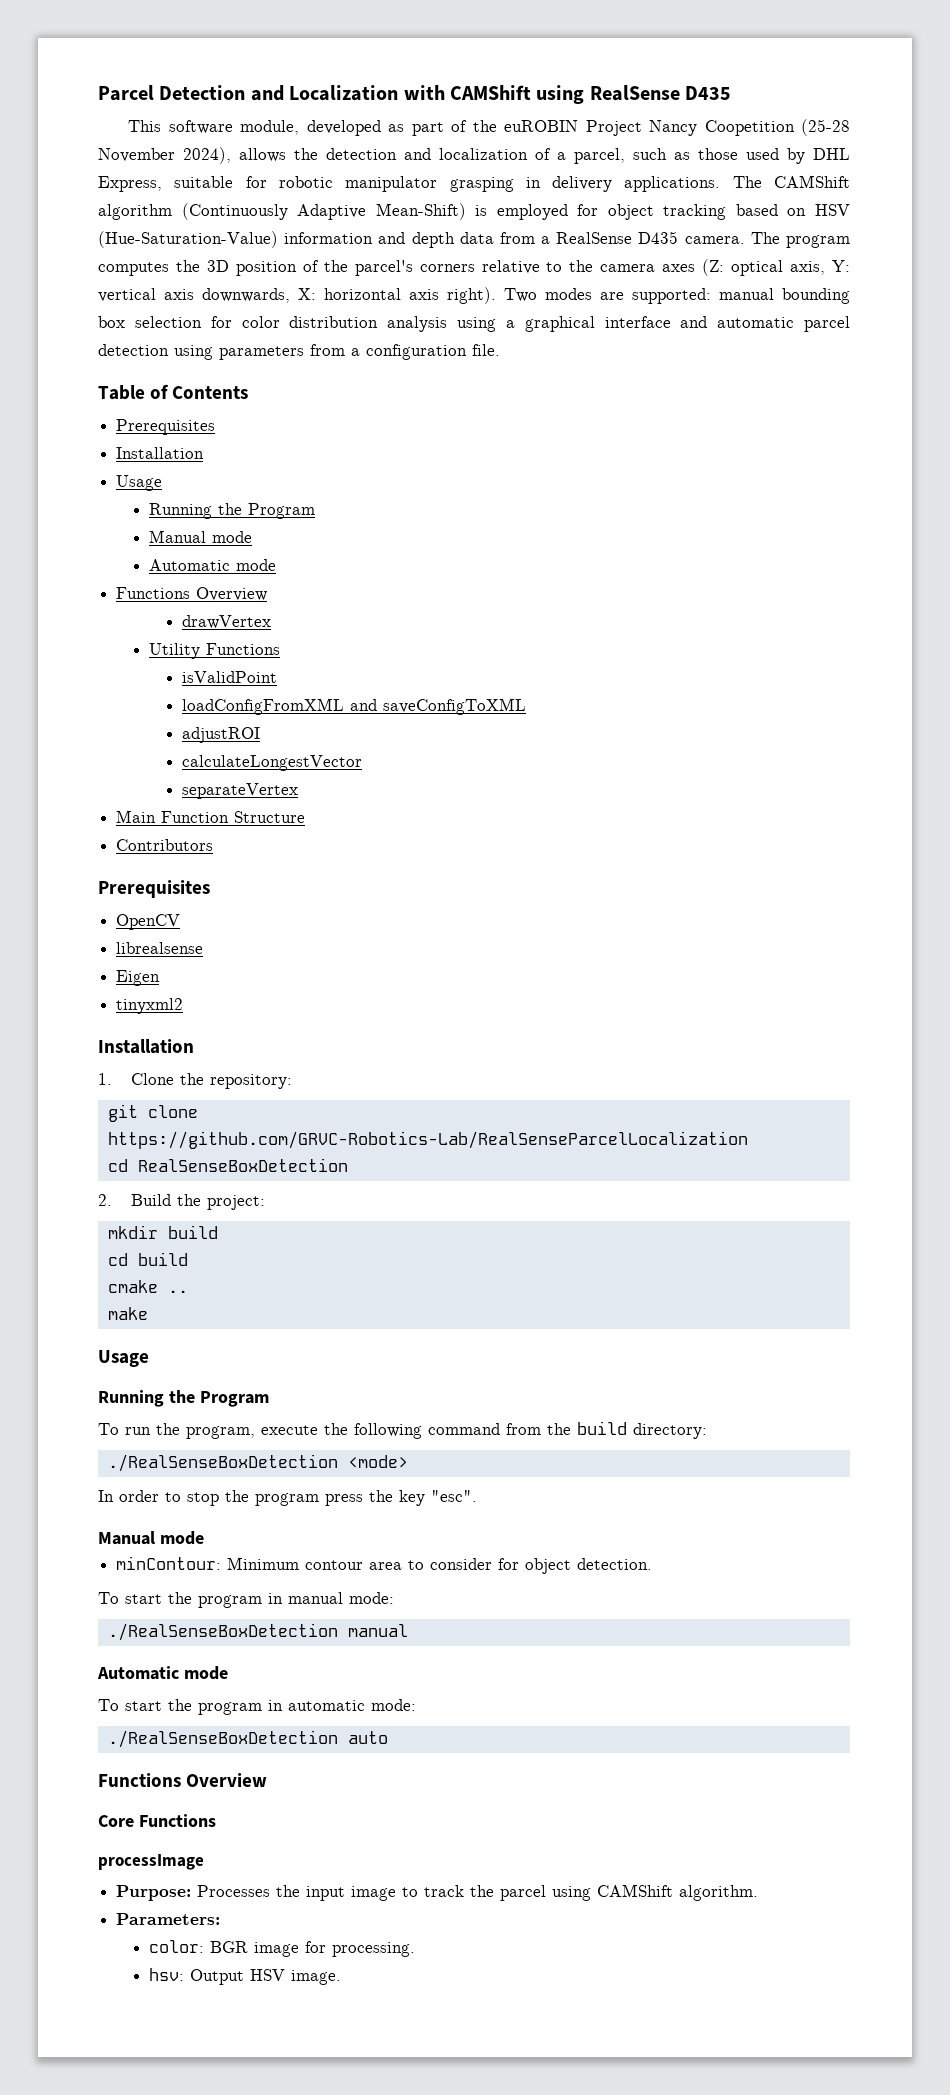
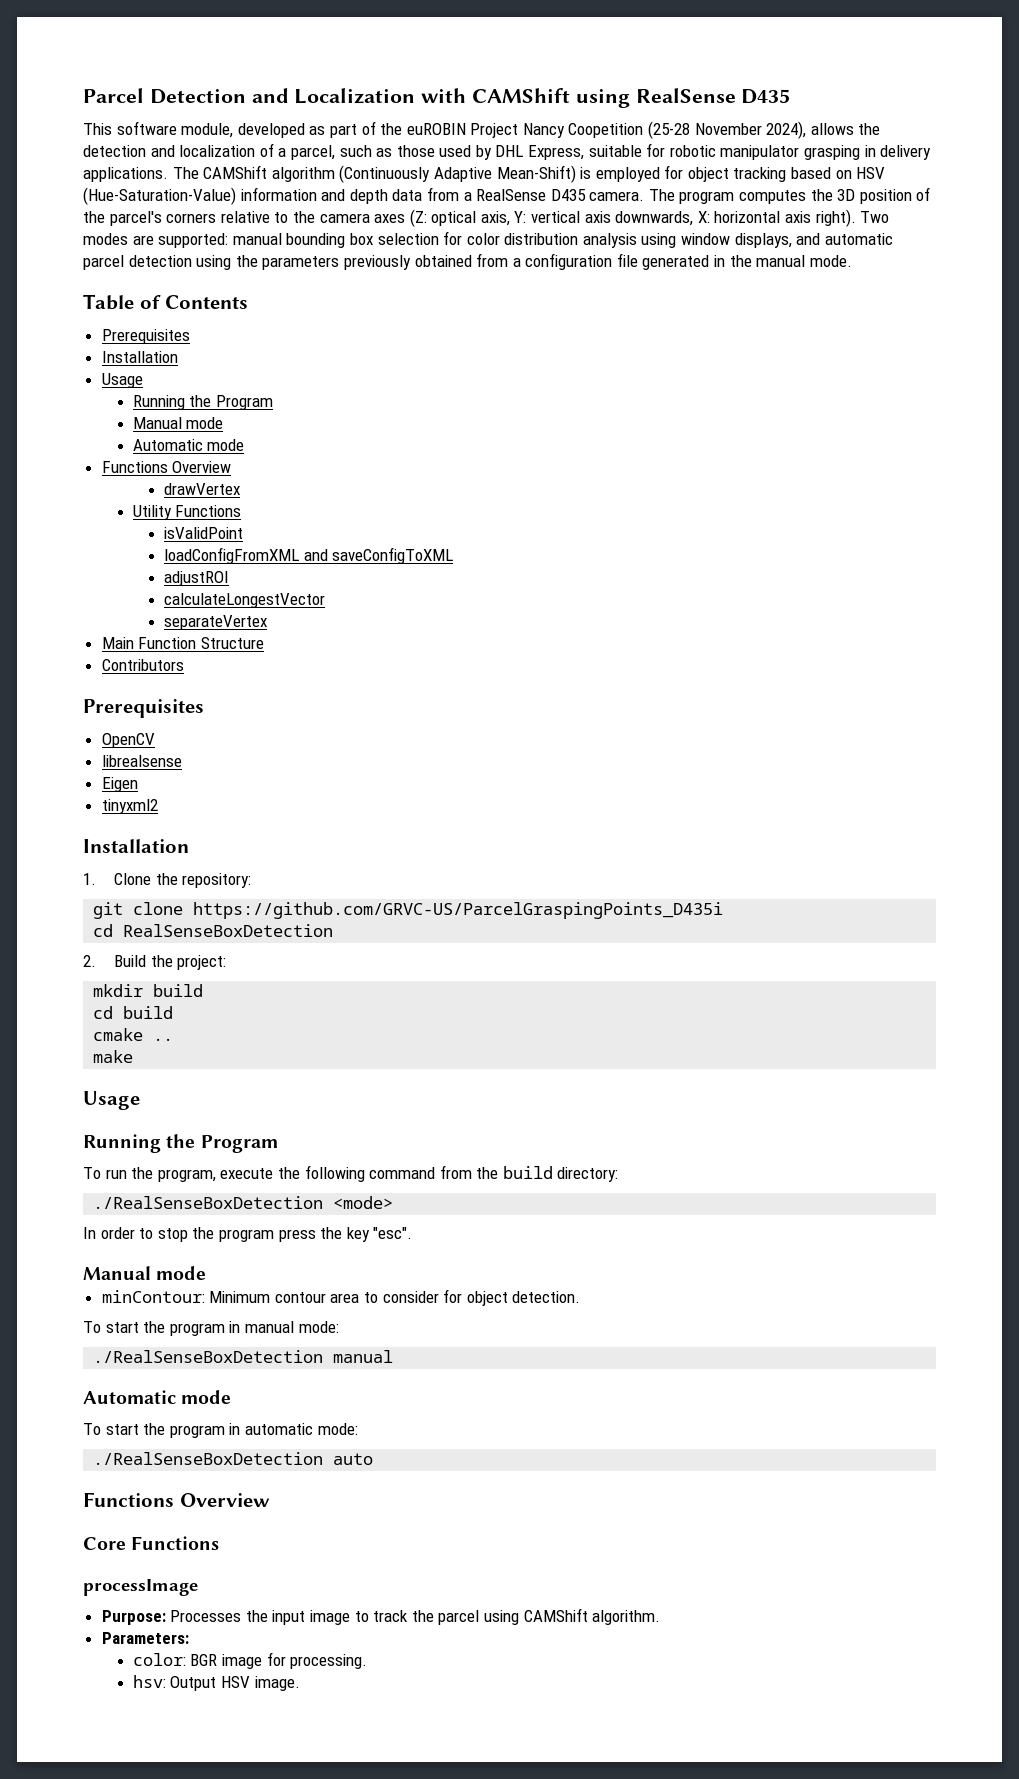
[505,316,671,332] a graphical interface -> [681,233,792,248] window displays,
[219,344,500,360] parameters from a configuration file. -> [235,253,852,270] the parameters previously obtained from a configuration file generated in the manual mode.
[107,1131,748,1149] https://github.com/GRVC-Robotics-Lab/RealSenseParcelLocalization -> [193,902,724,919] https://github.com/GRVC-US/ParcelGraspingPoints_D435i

